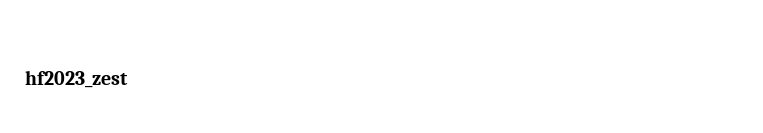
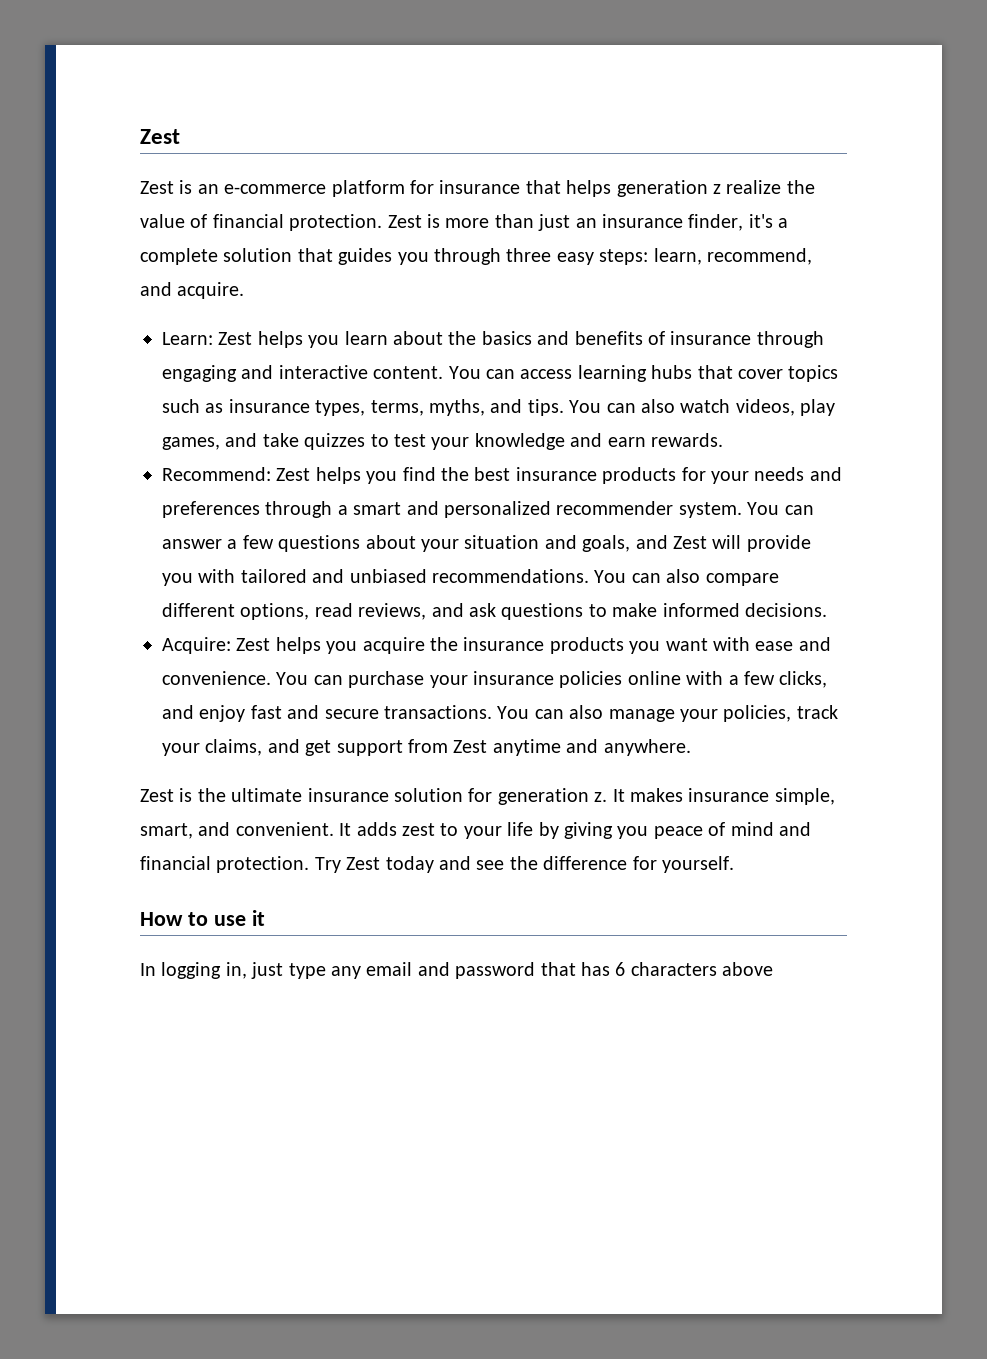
[25,70,128,88] hf2023_zest -> [140,129,180,144] [140,180,815,197] [140,214,789,231] [140,248,812,265] [140,282,245,299] [162,331,824,348] [162,365,839,382] [162,399,836,416] [162,433,723,450] [162,467,842,484] [162,501,814,518] [162,535,811,552] [162,569,779,586] [162,603,827,620] [162,637,831,654] [162,671,828,688] [162,705,838,722] [162,739,691,756] [140,788,835,805] [140,822,811,839] [140,856,734,873] [140,910,265,926] [140,962,774,979] Zest // Zest is an e-commerce platform for insurance that helps generation z realize the value of financial protection. Zest is more than just an insurance finder, it's a complete solution that guides you through three easy steps: learn, recommend, and acquire. // Learn: Zest helps you learn about the basics and benefits of insurance through engaging and interactive content. You can access learning hubs that cover topics such as insurance types, terms, myths, and tips. You can also watch videos, play games, and take quizzes to test your knowledge and earn rewards. // Recommend: Zest helps you find the best insurance products for your needs and preferences through a smart and personalized recommender system. You can answer a few questions about your situation and goals, and Zest will provide you with tailored and unbiased recommendations. You can also compare different options, read reviews, and ask questions to make informed decisions. // Acquire: Zest helps you acquire the insurance products you want with ease and convenience. You can purchase your insurance policies online with a few clicks, and enjoy fast and secure transactions. You can also manage your policies, track your claims, and get support from Zest anytime and anywhere. // Zest is the ultimate insurance solution for generation z. It makes insurance simple, smart, and convenient. It adds zest to your life by giving you peace of mind and financial protection. Try Zest today and see the difference for yourself. // How to use it // In logging in, just type any email and password that has 6 characters above

